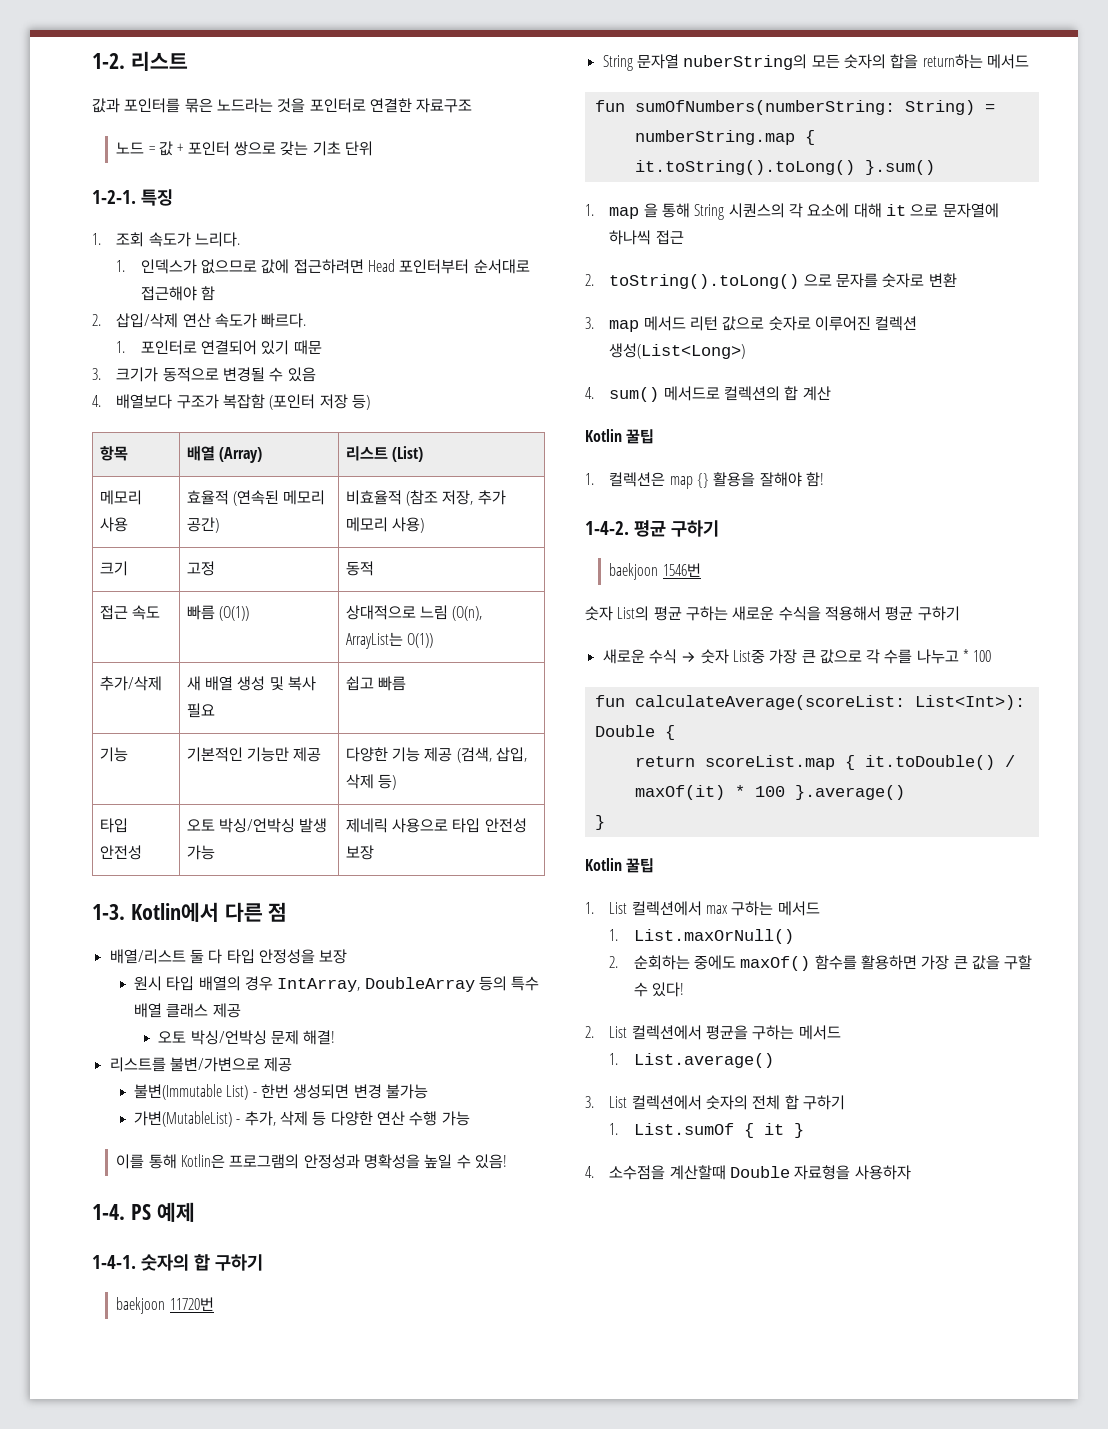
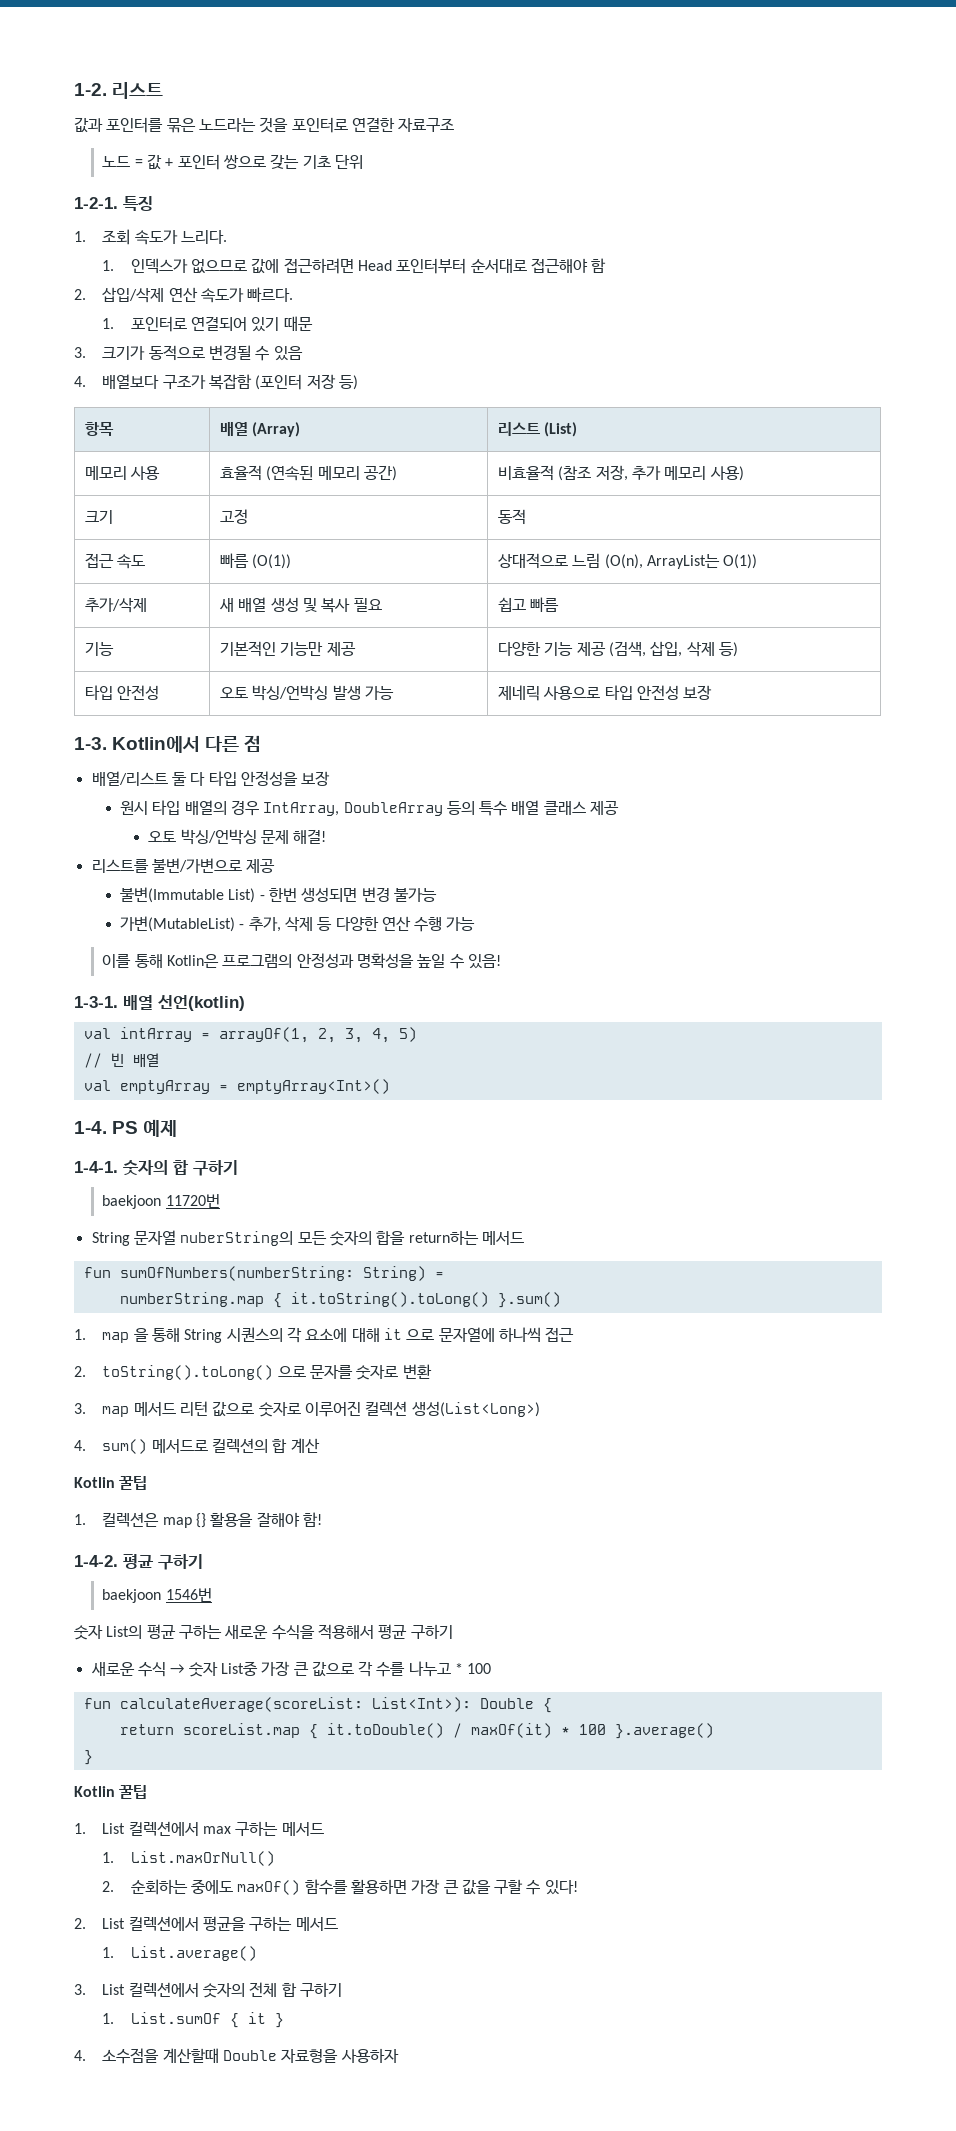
(507, 1161) none -> [74,995,245,1011] [83,1027,417,1043] [83,1053,159,1068] [83,1079,390,1094] // 1-3-1. 배열 선언(kotlin) // val intArray = arrayOf(1, 2, 3, 4, 5) // // 빈 배열 // val emptyArray = emptyArray<Int>()

